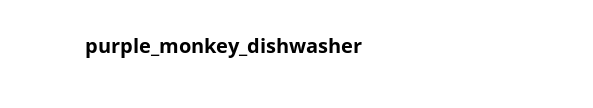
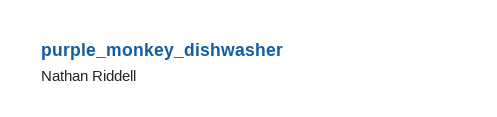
(362, 48) none -> [41,70,137,81] // Nathan Riddell

